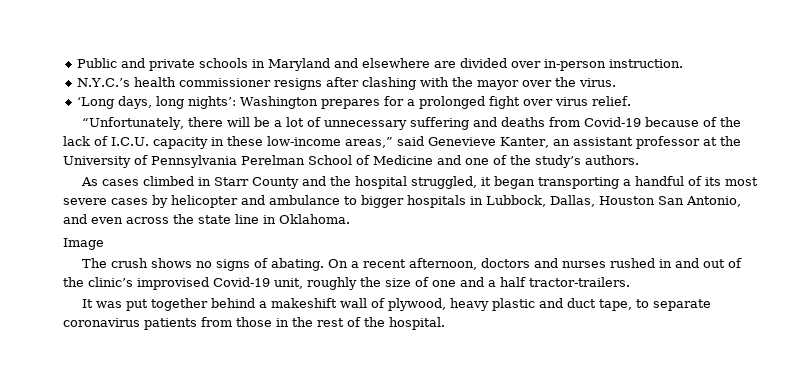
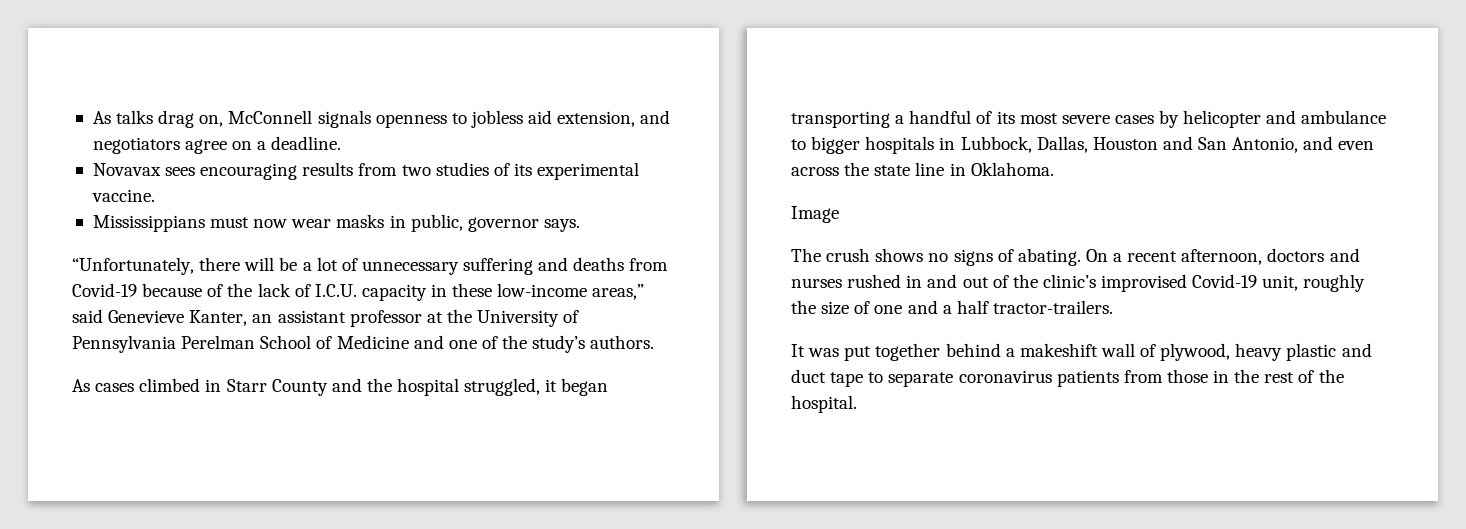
[76,58,683,71] [76,77,616,90] [76,96,631,109] Public and private schools in Maryland and elsewhere are divided over in-person instruction. // N.Y.C.’s health commissioner resigns after clashing with the mayor over the virus. // ‘Long days, long nights’: Washington prepares for a prolonged fight over virus relief. -> [92,110,671,128] [92,136,342,154] [92,162,640,180] [91,189,155,202] [92,214,580,232] As talks drag on, McConnell signals openness to jobless aid extension, and negotiators agree on a deadline. // Novavax sees encouraging results from two studies of its experimental vaccine. // Mississippians must now wear masks in public, governor says.
(655, 200) none -> [1162,136,1193,150] and
[598,299,632,311] tape, -> [830,372,864,387] tape

